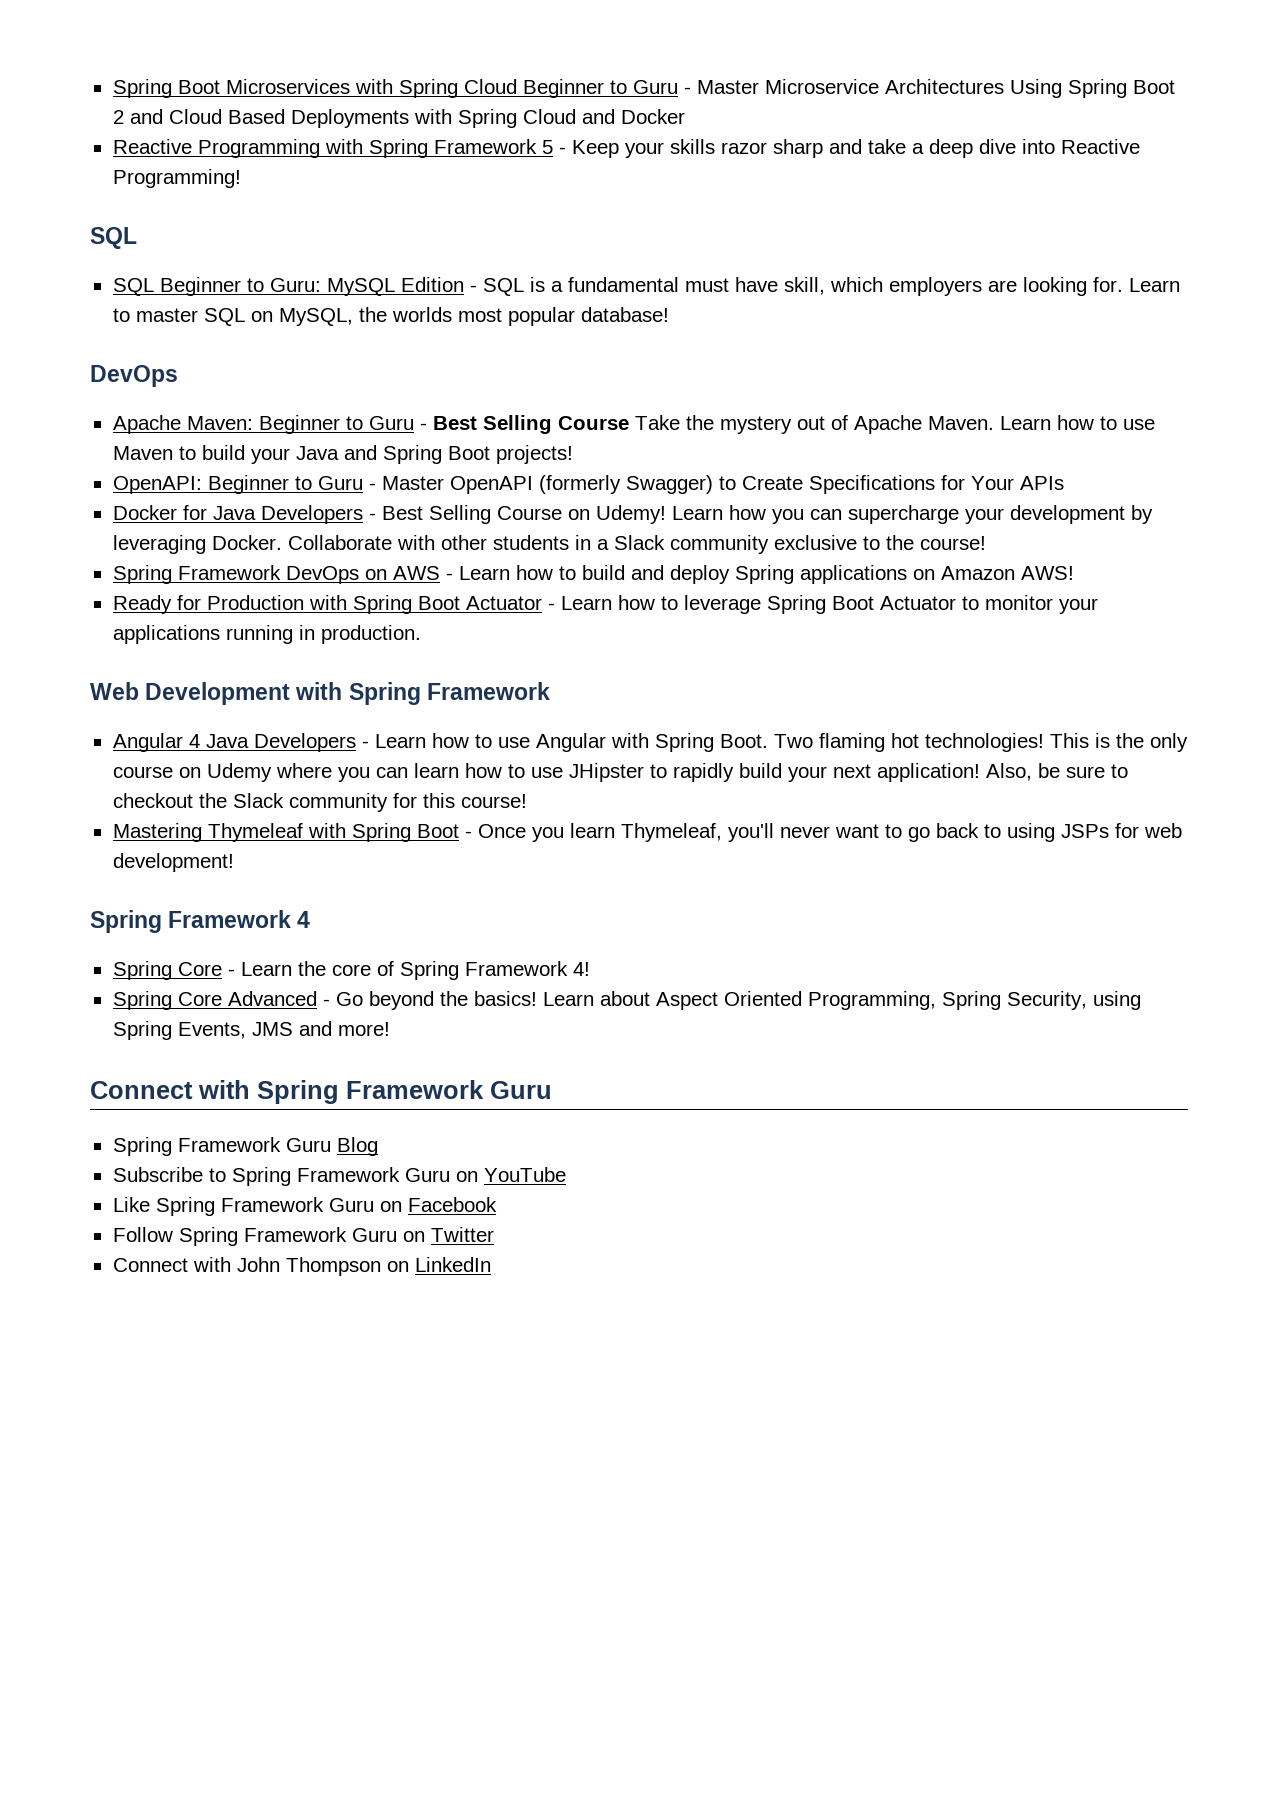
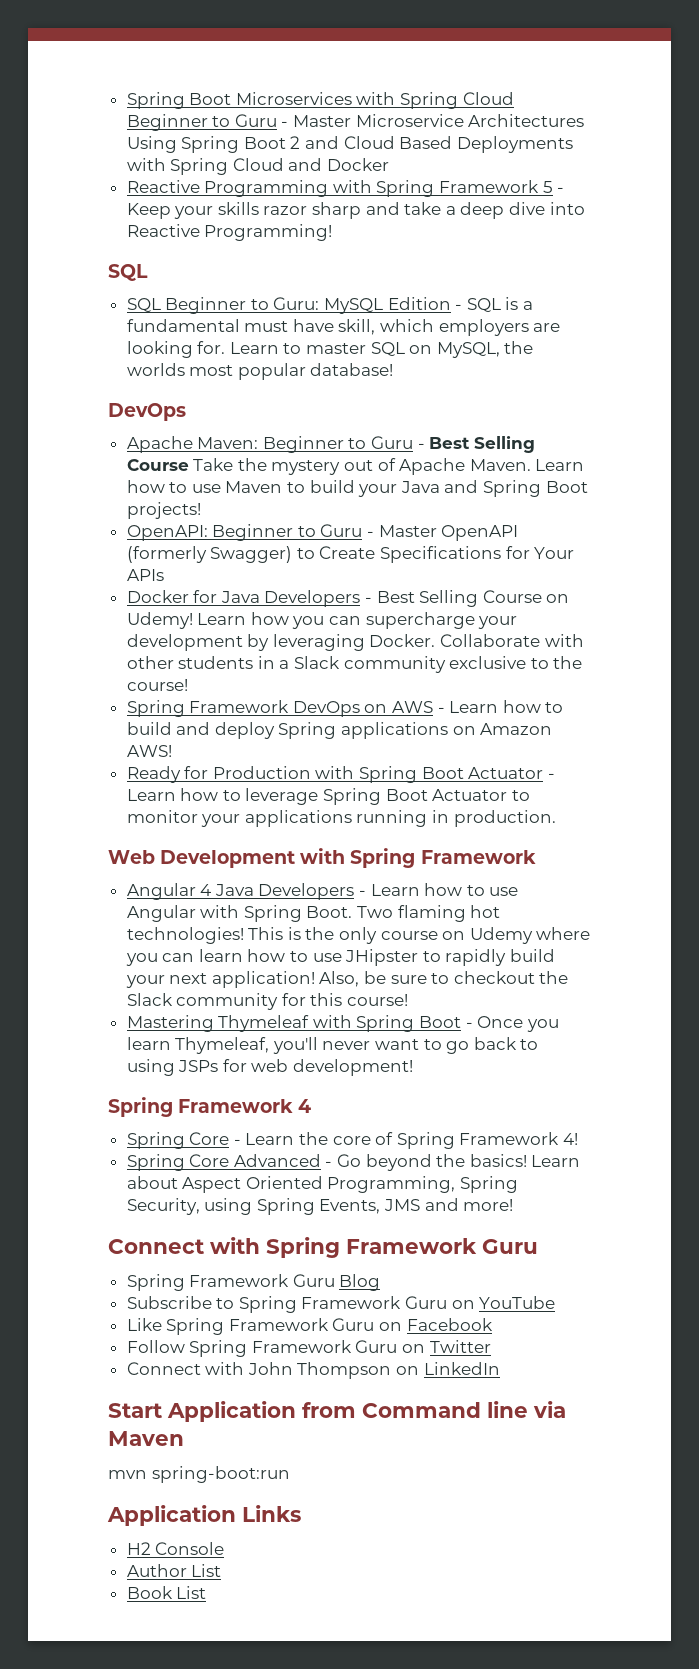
(491, 1264) none -> [108,1401,566,1422] [108,1431,184,1446] [108,1466,290,1483] [107,1505,301,1526] [126,1542,225,1555] [126,1564,222,1577] [126,1586,207,1599] // Start Application from Command line via Maven // mvn spring-boot:run // Application Links // H2 Console // Author List // Book List

